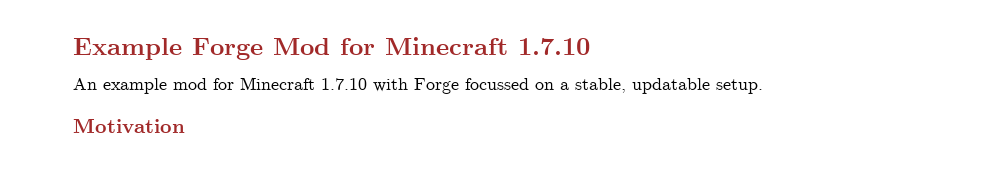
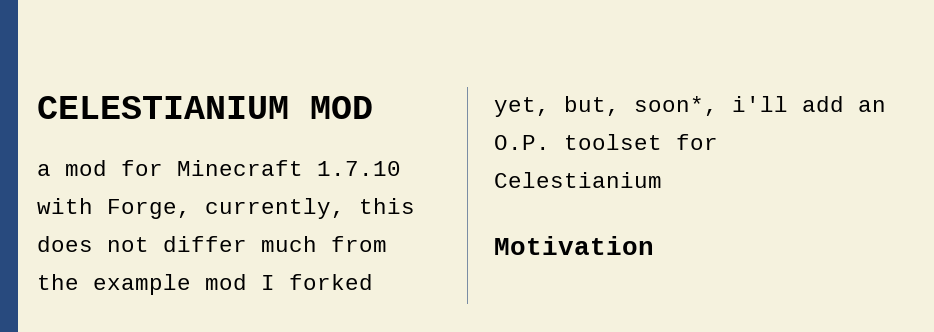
[73,37,590,60] [73,78,167,94] Example Forge Mod for Minecraft 1.7.10 // An example -> [37,96,373,119] [37,164,51,176] CELESTIANIUM MOD // a
[414,78,763,94] Forge focussed on a stable, updatable setup. -> [107,198,415,219] [37,236,387,252] [37,274,373,295] [494,96,886,117] [494,134,718,150] [494,172,662,188] Forge, currently, this does not differ much from the example mod I forked yet, but, soon*, i'll add an O.P. toolset for Celestianium

